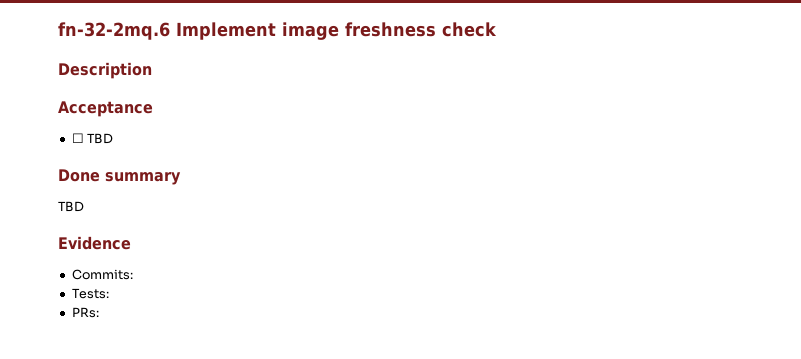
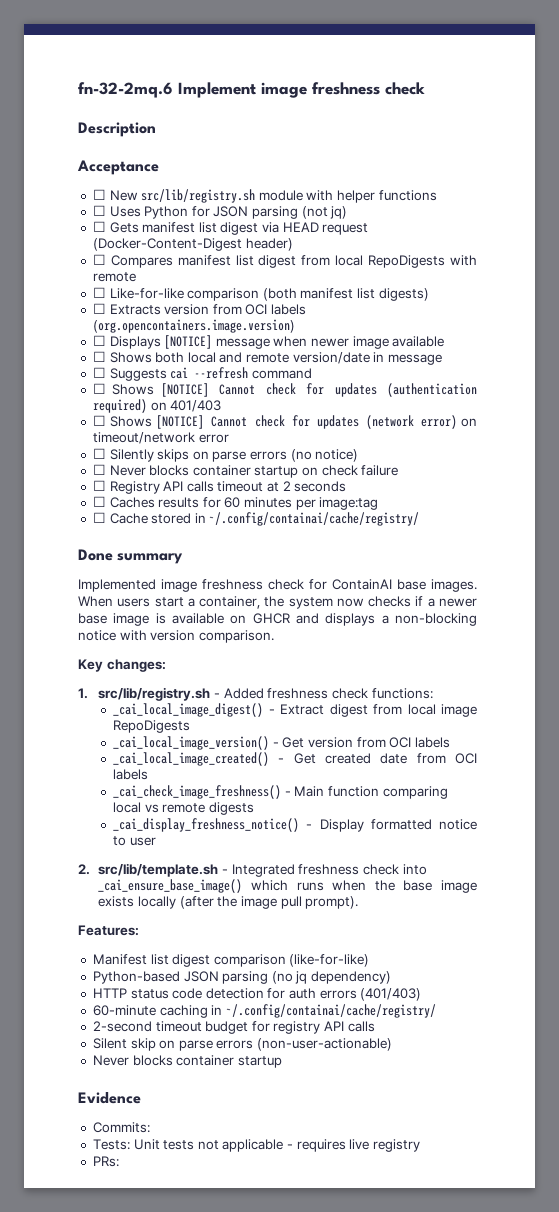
[87,133,114,144] [58,169,181,185] [58,201,84,212] [58,236,131,250] [71,269,133,280] [71,288,109,299] TBD // Done summary // TBD // Evidence // Commits: // Tests: -> [109,189,437,203] [92,205,348,219] [92,221,369,235] [92,238,293,251] [92,254,477,268] [92,272,136,282] [92,287,429,301] [92,303,307,315] [92,319,295,333] [92,335,445,349] [92,351,443,365] [92,367,312,381] [92,383,477,397] [92,399,222,413] [92,415,477,429] [92,432,229,444] [92,448,359,462] [92,464,399,478] [92,480,347,494] [92,496,379,510] [92,512,420,526] [78,549,184,564] [78,579,477,592] [78,596,477,609] [78,613,477,626] [78,630,274,643] [78,659,166,672] [78,687,433,701] [113,703,477,717] [113,720,191,733] [113,736,451,750] [113,752,477,766] [113,769,149,780] [113,785,448,799] [113,802,255,815] [113,818,478,832] [113,836,156,846] [78,863,427,877] [98,879,477,893] [98,896,359,909] [78,925,139,936] [92,954,370,967] [92,971,392,984] [92,988,422,1001] [92,1004,436,1018] [92,1021,375,1034] [92,1038,393,1051] [92,1055,282,1068] [78,1092,141,1104] [92,1122,150,1133] [92,1139,421,1152] New src/lib/registry.sh module with helper functions // ☐ Uses Python for JSON parsing (not jq) // ☐ Gets manifest list digest via HEAD request (Docker-Content-Digest header) // ☐ Compares manifest list digest from local RepoDigests with remote // ☐ Like-for-like comparison (both manifest list digests) // ☐ Extracts version from OCI labels (org.opencontainers.image.version) // ☐ Displays [NOTICE] message when newer image available // ☐ Shows both local and remote version/date in message // ☐ Suggests cai --refresh command // ☐ Shows [NOTICE] Cannot check for updates (authentication required) on 401/403 // ☐ Shows [NOTICE] Cannot check for updates (network error) on timeout/network error // ☐ Silently skips on parse errors (no notice) // ☐ Never blocks container startup on check failure // ☐ Registry API calls timeout at 2 seconds // ☐ Caches results for 60 minutes per image:tag // ☐ Cache stored in ~/.config/containai/cache/registry/ // Done summary // Implemented image freshness check for ContainAI base images. When users start a container, the system now checks if a newer base image is available on GHCR and displays a non-blocking notice with version comparison. // Key changes: // 1. src/lib/registry.sh - Added freshness check functions: // _cai_local_image_digest() - Extract digest from local image RepoDigests // _cai_local_image_version() - Get version from OCI labels // _cai_local_image_created() - Get created date from OCI labels // _cai_check_image_freshness() - Main function comparing local vs remote digests // _cai_display_freshness_notice() - Display formatted notice to user // 2. src/lib/template.sh - Integrated freshness check into _cai_ensure_base_image() which runs when the base image exists locally (after the image pull prompt). // Features: // Manifest list digest comparison (like-for-like) // Python-based JSON parsing (no jq dependency) // HTTP status code detection for auth errors (401/403) // 60-minute caching in ~/.config/containai/cache/registry/ // 2-second timeout budget for registry API calls // Silent skip on parse errors (non-user-actionable) // Never blocks container startup // Evidence // Commits: // Tests: Unit tests not applicable - requires live registry

